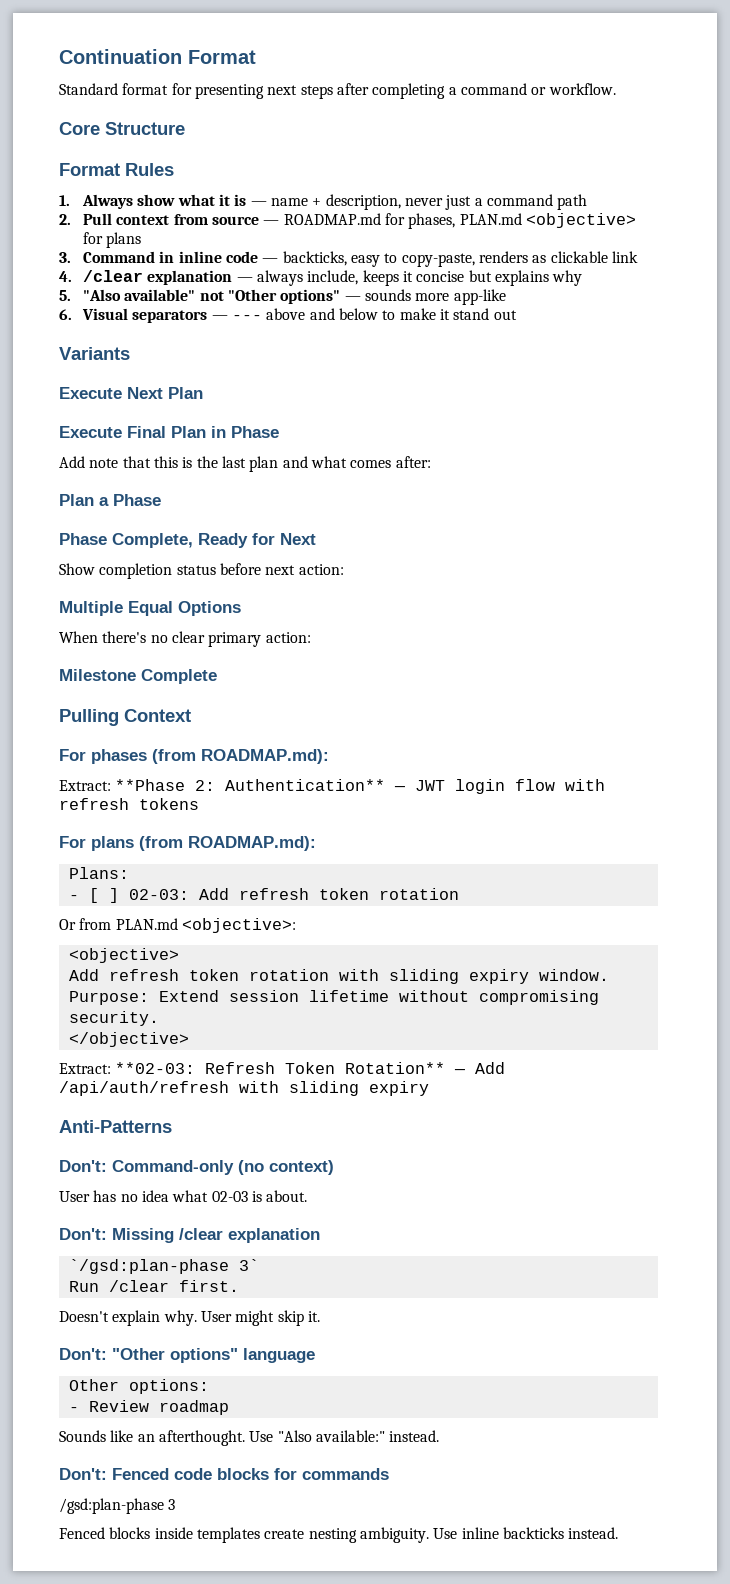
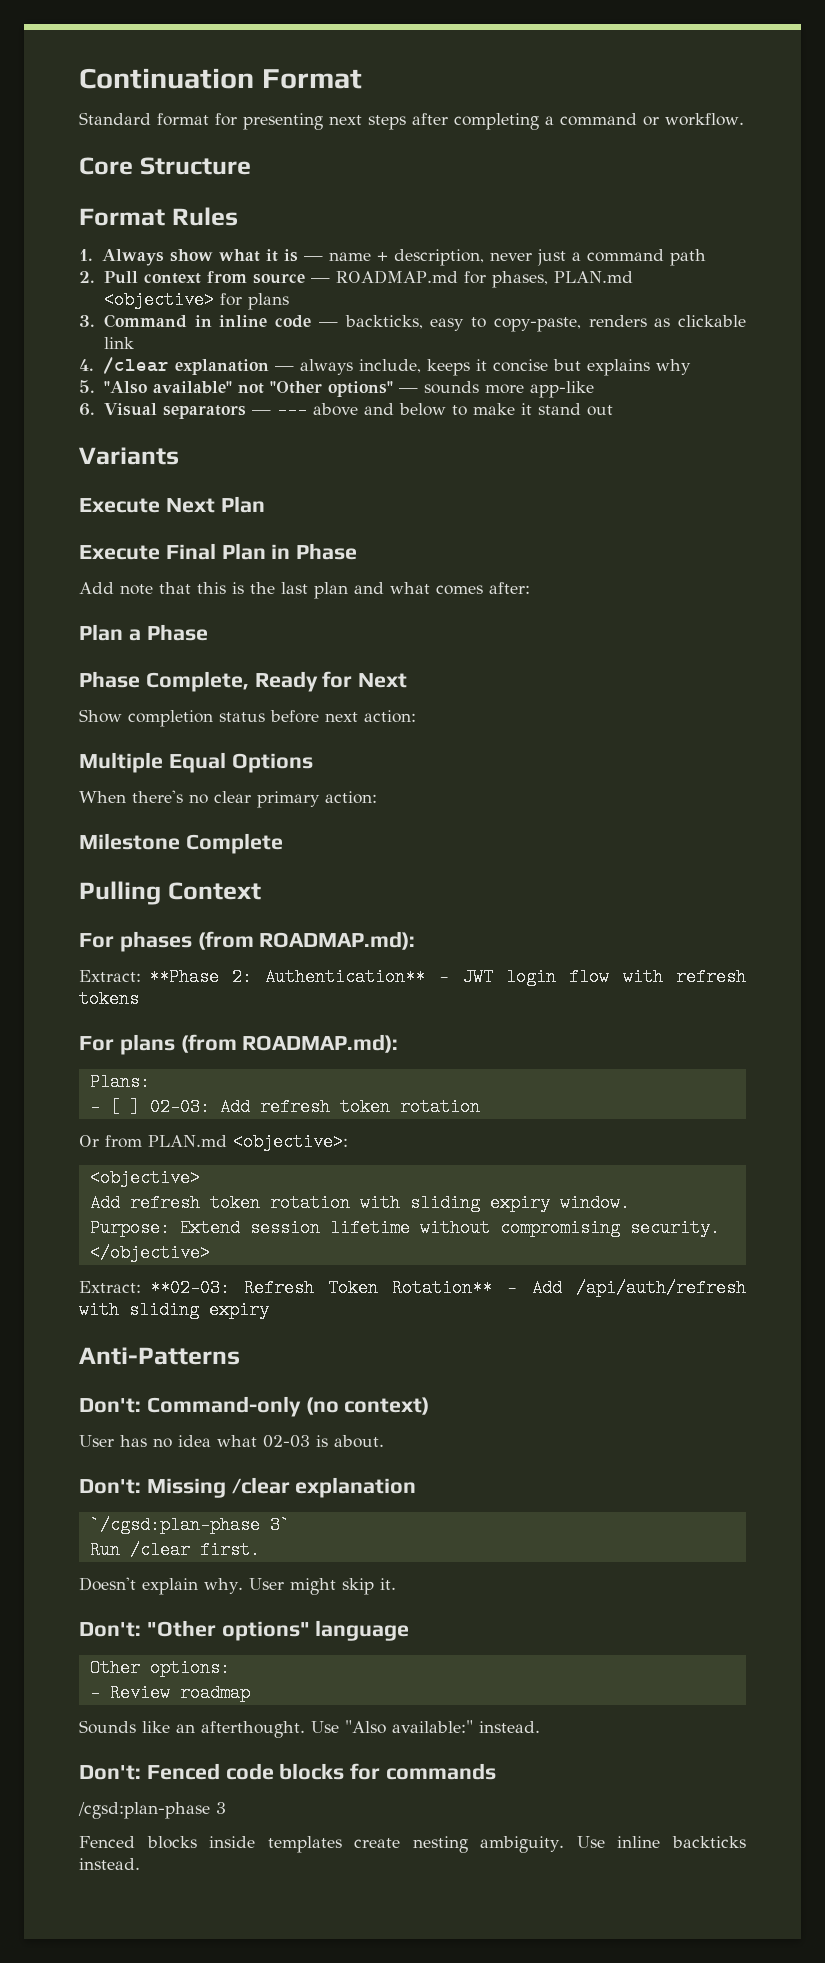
[68,1259,229,1274] `/gsd:plan-phase -> [89,1516,260,1534] `/cgsd:plan-phase
[59,1498,164,1514] /gsd:plan-phase -> [78,1802,210,1819] /cgsd:plan-phase

